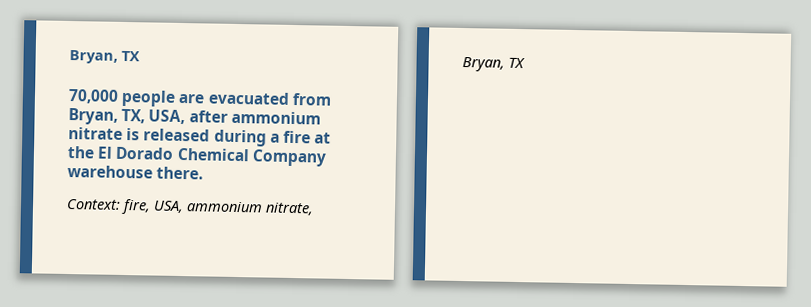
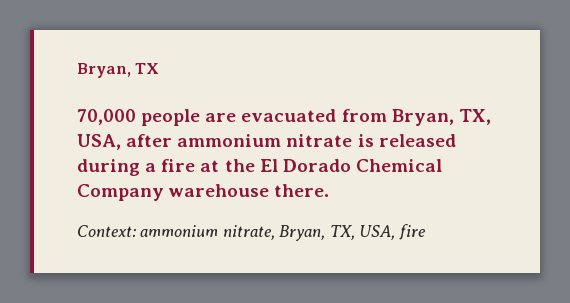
[121,198,184,215] fire, USA, -> (136, 231) none
[508,57,525,69] TX -> [329,224,426,240] TX, USA, fire

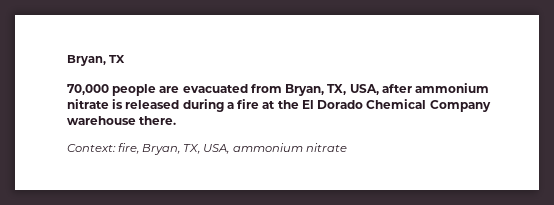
[140,224,426,241] ammonium nitrate, Bryan, TX, USA, fire -> [118,143,347,155] fire, Bryan, TX, USA, ammonium nitrate

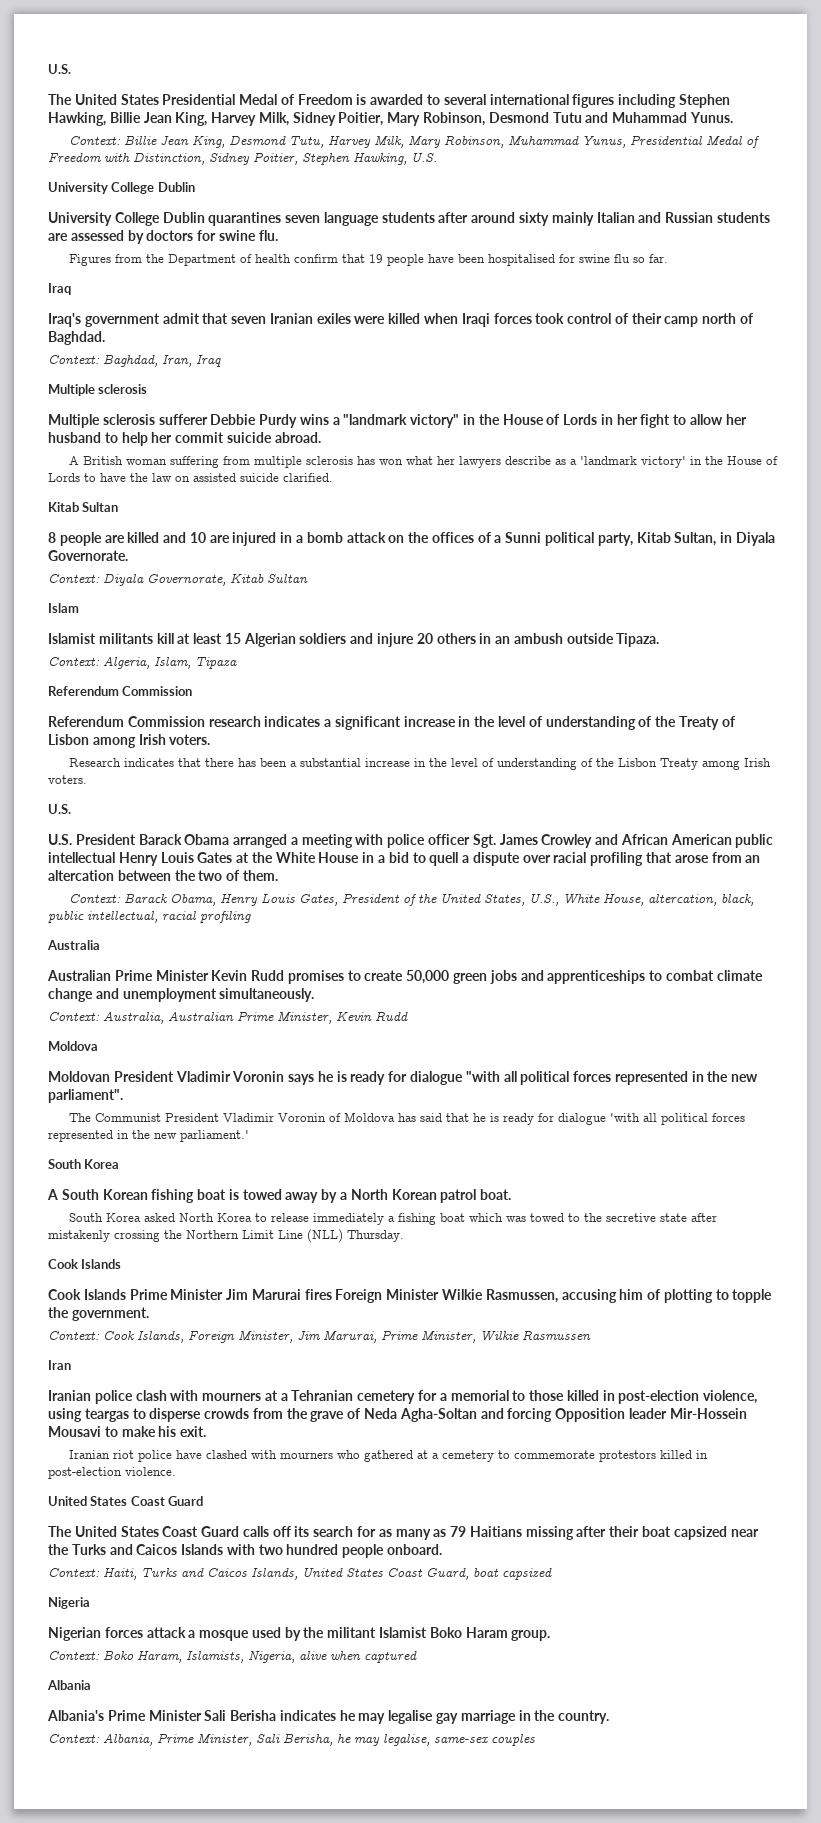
[67,55,126,66] [67,83,490,96] [67,99,491,112] [67,116,177,125] [67,143,347,155] Bryan, TX // 70,000 people are evacuated from Bryan, TX, USA, after ammonium nitrate is released during a fire at the El Dorado Chemical Company warehouse there. // Context: fire, Bryan, TX, USA, ammonium nitrate -> [48,64,71,74] [48,94,730,108] [48,112,733,126] [68,135,760,148] [48,152,437,165] [48,182,195,194] [48,212,770,226] [48,230,278,244] [68,254,668,266] [48,283,71,295] [48,313,754,327] [48,331,105,345] [48,354,221,367] [48,384,148,396] [48,414,747,428] [48,432,321,446] [68,456,778,468] [48,473,333,482] [48,502,119,512] [48,532,775,546] [48,550,128,561] [48,573,308,586] [48,603,79,613] [48,633,660,647] [48,657,237,669] [48,686,193,696] [48,716,735,730] [48,734,211,748] [68,758,771,770] [48,775,87,784] [48,804,71,814] [48,834,774,848] [48,852,761,866] [48,870,278,881] [68,893,754,906] [48,911,251,923] [47,940,100,950] [47,970,763,984] [48,988,315,1002] [48,1011,408,1024] [48,1041,98,1051] [48,1071,759,1085] [48,1089,123,1103] [68,1112,745,1125] [48,1130,249,1142] [48,1159,120,1169] [47,1189,512,1203] [68,1213,717,1225] [48,1229,404,1243] [48,1259,122,1269] [48,1289,773,1303] [48,1307,149,1321] [48,1330,591,1343] [48,1360,71,1370] [48,1390,758,1404] [48,1408,747,1422] [48,1426,207,1437] [68,1450,708,1462] [48,1467,176,1479] [48,1496,204,1506] [48,1526,759,1540] [48,1544,443,1558] [48,1567,552,1580] [48,1597,90,1609] [48,1627,551,1641] [48,1650,417,1663] [47,1680,91,1690] [47,1710,610,1724] [48,1733,535,1746] U.S. // The United States Presidential Medal of Freedom is awarded to several international figures including Stephen Hawking, Billie Jean King, Harvey Milk, Sidney Poitier, Mary Robinson, Desmond Tutu and Muhammad Yunus. // Context: Billie Jean King, Desmond Tutu, Harvey Milk, Mary Robinson, Muhammad Yunus, Presidential Medal of Freedom with Distinction, Sidney Poitier, Stephen Hawking, U.S. // University College Dublin // University College Dublin quarantines seven language students after around sixty mainly Italian and Russian students are assessed by doctors for swine flu. // Figures from the Department of health confirm that 19 people have been hospitalised for swine flu so far. // Iraq // Iraq's government admit that seven Iranian exiles were killed when Iraqi forces took control of their camp north of Baghdad. // Context: Baghdad, Iran, Iraq // Multiple sclerosis // Multiple sclerosis sufferer Debbie Purdy wins a "landmark victory" in the House of Lords in her fight to allow her husband to help her commit suicide abroad. // A British woman suffering from multiple sclerosis has won what her lawyers describe as a 'landmark victory' in the House of Lords to have the law on assisted suicide clarified. // Kitab Sultan // 8 people are killed and 10 are injured in a bomb attack on the offices of a Sunni political party, Kitab Sultan, in Diyala Governorate. // Context: Diyala Governorate, Kitab Sultan // Islam // Islamist militants kill at least 15 Algerian soldiers and injure 20 others in an ambush outside Tipaza. // Context: Algeria, Islam, Tipaza // Referendum Commission // Referendum Commission research indicates a significant increase in the level of understanding of the Treaty of Lisbon among Irish voters. // Research indicates that there has been a substantial increase in the level of understanding of the Lisbon Treaty among Irish voters. // U.S. // U.S. President Barack Obama arranged a meeting with police officer Sgt. James Crowley and African American public intellectual Henry Louis Gates at the White House in a bid to quell a dispute over racial profiling that arose from an altercation between the two of them. // Context: Barack Obama, Henry Louis Gates, President of the United States, U.S., White House, altercation, black, public intellectual, racial profiling // Australia // Australian Prime Minister Kevin Rudd promises to create 50,000 green jobs and apprenticeships to combat climate change and unemployment simultaneously. // Context: Australia, Australian Prime Minister, Kevin Rudd // Moldova // Moldovan President Vladimir Voronin says he is ready for dialogue "with all political forces represented in the new parliament". // The Communist President Vladimir Voronin of Moldova has said that he is ready for dialogue 'with all political forces represented in the new parliament.' // South Korea // A South Korean fishing boat is towed away by a North Korean patrol boat. // South Korea asked North Korea to release immediately a fishing boat which was towed to the secretive state after mistakenly crossing the Northern Limit Line (NLL) Thursday. // Cook Islands // Cook Islands Prime Minister Jim Marurai fires Foreign Minister Wilkie Rasmussen, accusing him of plotting to topple the government. // Context: Cook Islands, Foreign Minister, Jim Marurai, Prime Minister, Wilkie Rasmussen // Iran // Iranian police clash with mourners at a Tehranian cemetery for a memorial to those killed in post-election violence, using teargas to disperse crowds from the grave of Neda Agha-Soltan and forcing Opposition leader Mir-Hossein Mousavi to make his exit. // Iranian riot police have clashed with mourners who gathered at a cemetery to commemorate protestors killed in post-election violence. // United States Coast Guard // The United States Coast Guard calls off its search for as many as 79 Haitians missing after their boat capsized near the Turks and Caicos Islands with two hundred people onboard. // Context: Haiti, Turks and Caicos Islands, United States Coast Guard, boat capsized // Nigeria // Nigerian forces attack a mosque used by the militant Islamist Boko Haram group. // Context: Boko Haram, Islamists, Nigeria, alive when captured // Albania // Albania's Prime Minister Sali Berisha indicates he may legalise gay marriage in the country. // Context: Albania, Prime Minister, Sali Berisha, he may legalise, same-sex couples

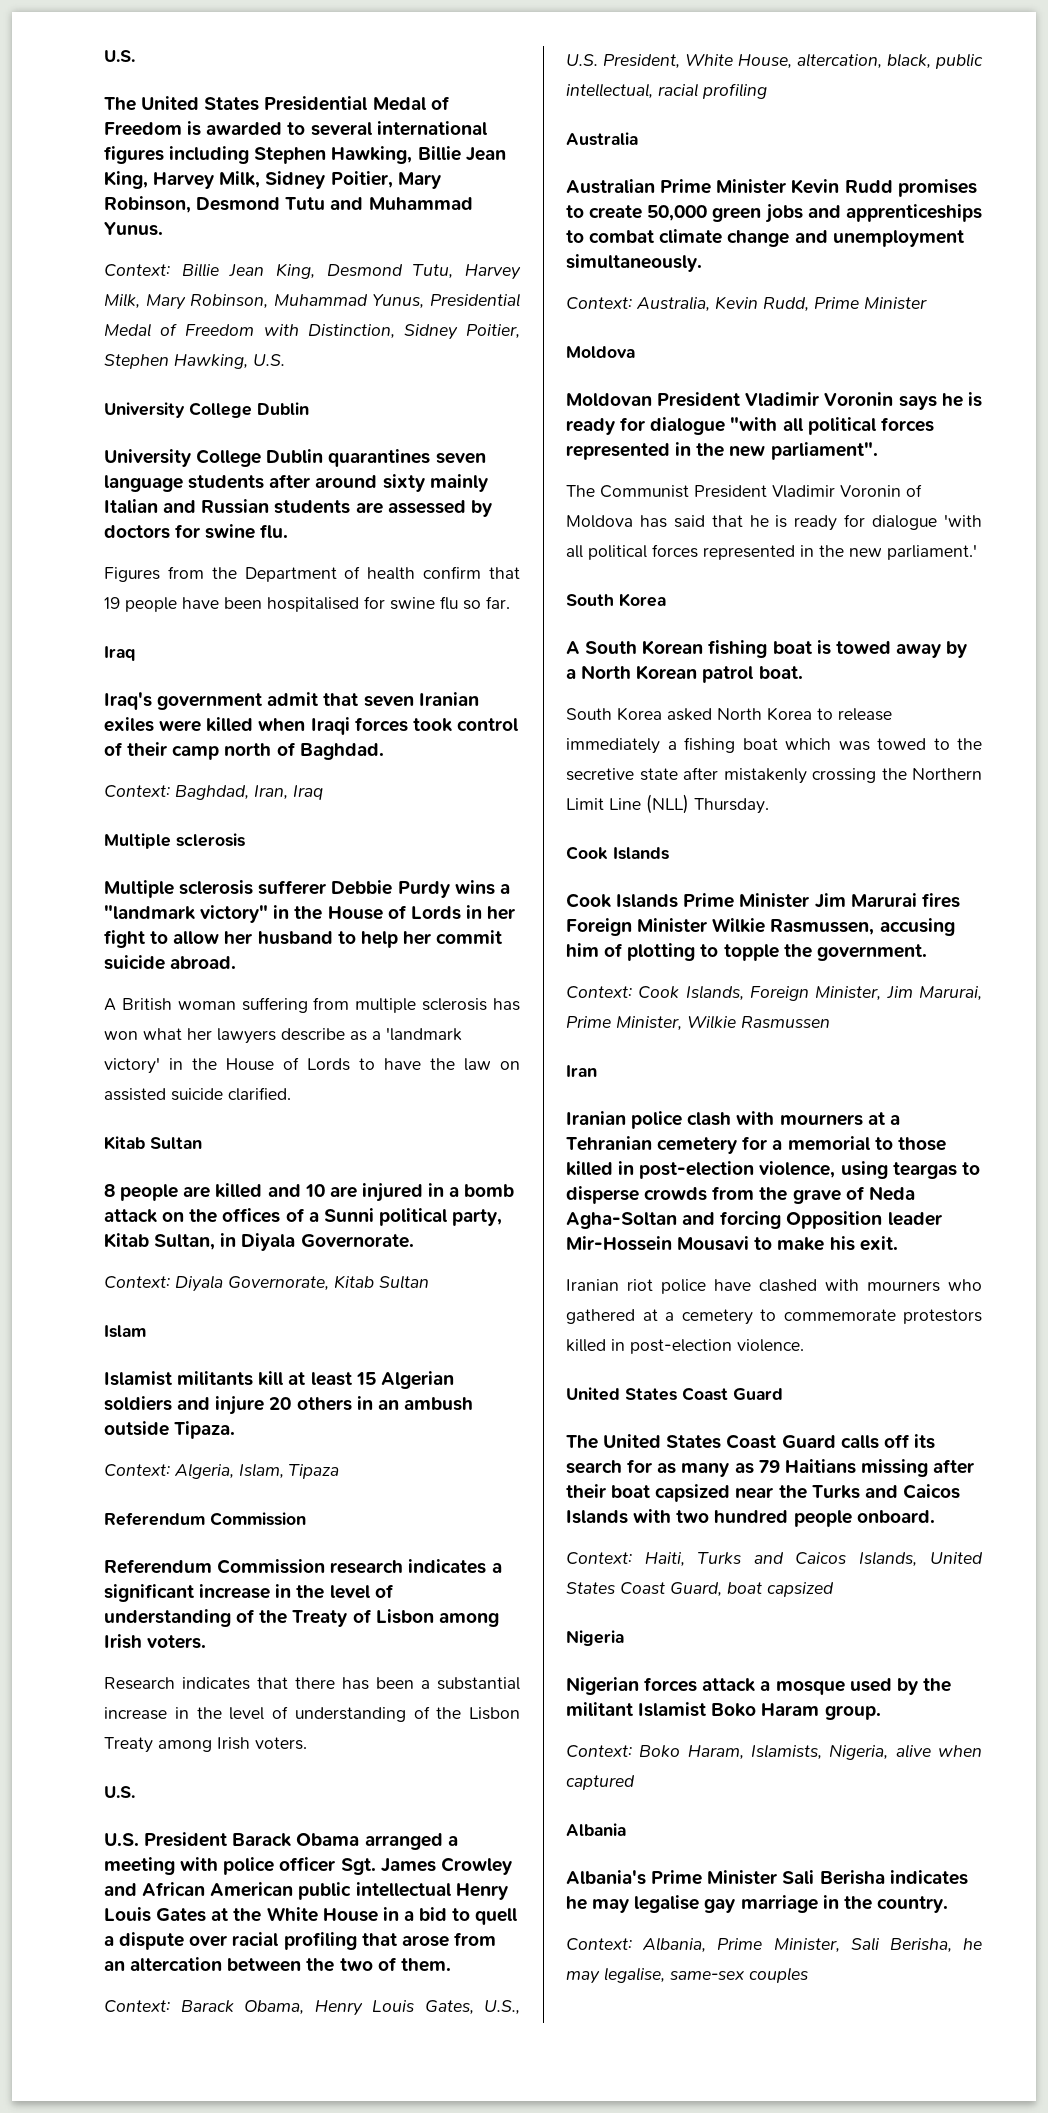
[341,893,559,906] President of the United States, U.S., -> [484,2000,520,2015] [566,54,680,69] U.S., U.S. President,
[168,1011,408,1024] Australian Prime Minister, Kevin Rudd -> [715,297,927,312] Kevin Rudd, Prime Minister

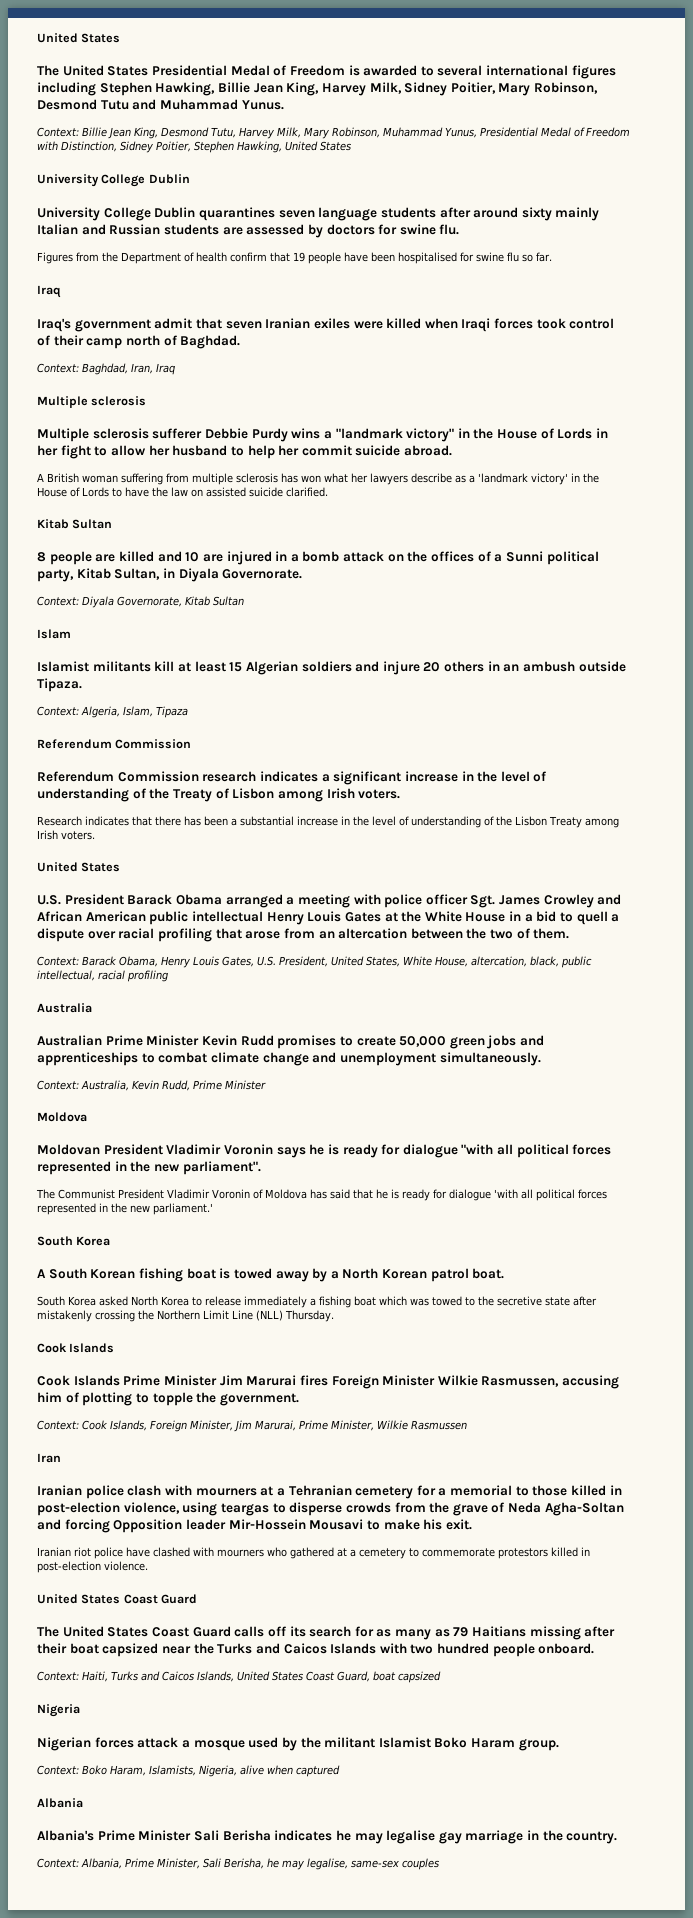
[104,50,135,62] U.S. -> [37,33,121,43] United States
[253,354,285,366] U.S. -> [285,141,351,151] United States
[104,1786,135,1798] U.S. -> [37,862,121,872] United States
[484,2000,520,2015] U.S., -> (254, 961) none
(680, 61) none -> [331,956,400,967] United States,

